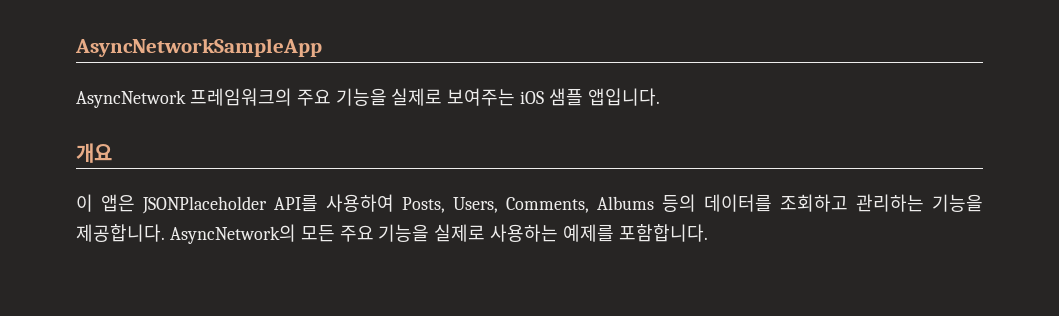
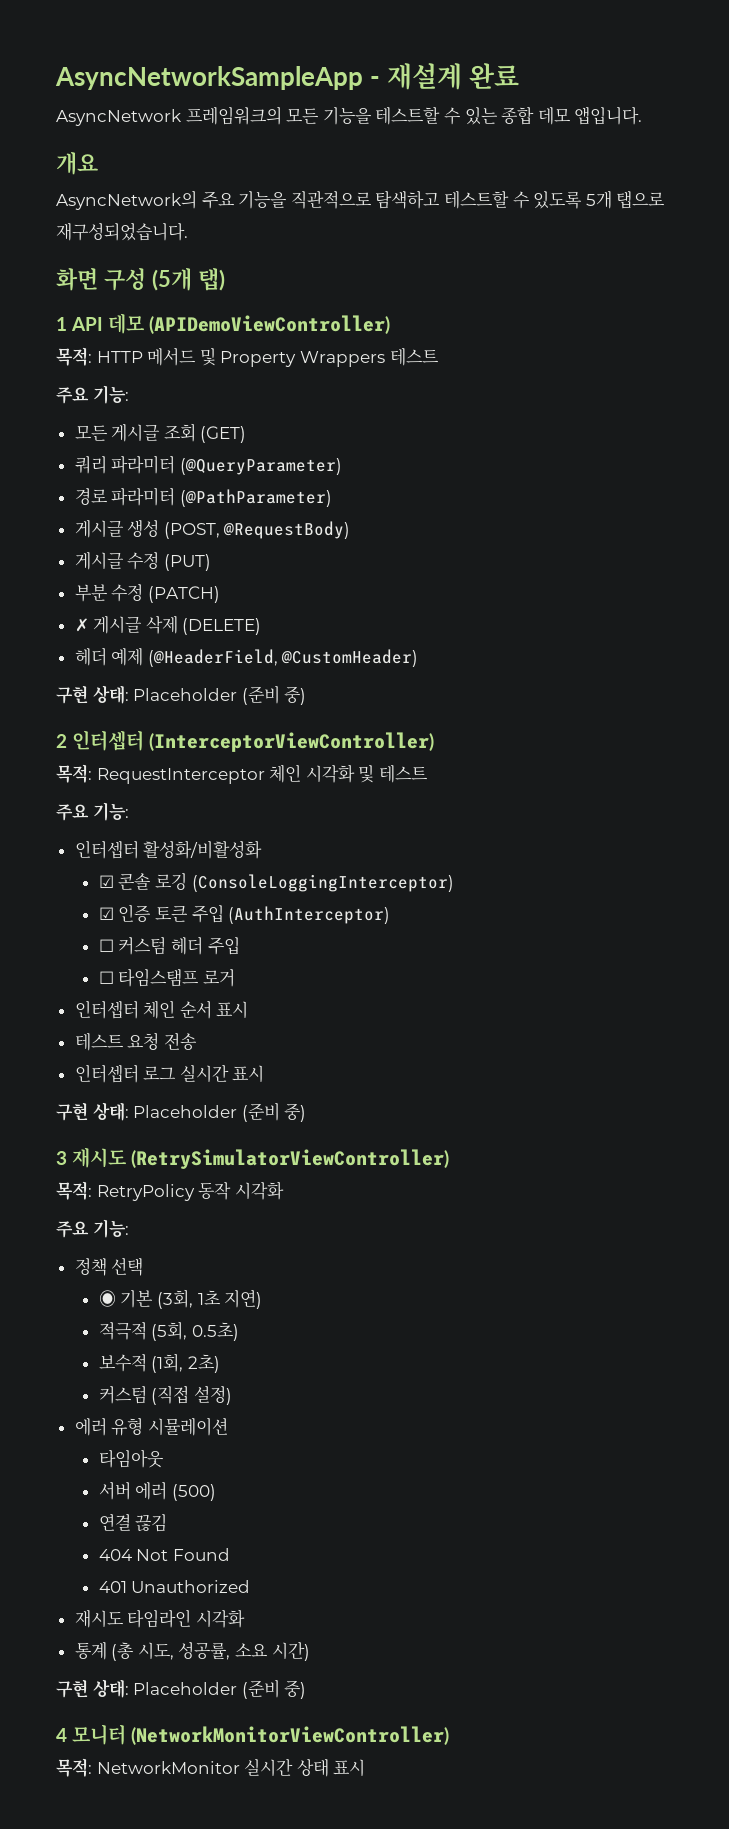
(322, 47) none -> [370,63,520,90] - 재설계 완료
[296,88,660,106] [76,143,112,163] [76,194,983,214] [76,224,708,244] 주요 기능을 실제로 보여주는 iOS 샘플 앱입니다. // 개요 // 이 앱은 JSONPlaceholder API를 사용하여 Posts, Users, Comments, Albums 등의 데이터를 조회하고 관리하는 기능을 제공합니다. AsyncNetwork의 모든 주요 기능을 실제로 사용하는 예제를 포함합니다. -> [286,106,643,125] [56,152,98,175] [56,190,666,210] [56,222,188,241] [56,268,225,291] [56,313,391,334] [56,347,439,367] [56,385,129,404] [74,423,247,443] [74,455,342,475] [74,487,332,507] [74,519,351,539] [74,551,211,571] [74,584,220,603] [74,615,262,635] [74,647,419,667] [56,685,307,705] [56,730,435,752] [56,764,428,784] [56,802,129,821] [74,840,263,859] [98,873,454,892] [98,904,391,924] [98,936,240,955] [98,969,235,987] [74,1000,249,1019] [74,1032,197,1051] [74,1064,265,1083] [56,1102,307,1122] [56,1147,450,1169] [56,1181,284,1201] [56,1219,129,1238] [74,1257,144,1276] [98,1289,263,1309] [98,1321,239,1341] [98,1353,220,1373] [98,1385,232,1405] [74,1417,228,1436] [98,1449,164,1468] [98,1481,216,1501] [98,1513,168,1532] [98,1548,230,1561] [98,1580,251,1593] [74,1609,245,1628] [74,1641,310,1661] [56,1679,307,1699] [56,1724,450,1745] [56,1758,366,1777] 모든 기능을 테스트할 수 있는 종합 데모 앱입니다. // 개요 // AsyncNetwork의 주요 기능을 직관적으로 탐색하고 테스트할 수 있도록 5개 탭으로 재구성되었습니다. // 화면 구성 (5개 탭) // 1 API 데모 (APIDemoViewController) // 목적: HTTP 메서드 및 Property Wrappers 테스트 // 주요 기능: // 모든 게시글 조회 (GET) // 쿼리 파라미터 (@QueryParameter) // 경로 파라미터 (@PathParameter) // 게시글 생성 (POST, @RequestBody) // 게시글 수정 (PUT) // 부분 수정 (PATCH) // ✗ 게시글 삭제 (DELETE) // 헤더 예제 (@HeaderField, @CustomHeader) // 구현 상태: Placeholder (준비 중) // 2 인터셉터 (InterceptorViewController) // 목적: RequestInterceptor 체인 시각화 및 테스트 // 주요 기능: // 인터셉터 활성화/비활성화 // ☑ 콘솔 로깅 (ConsoleLoggingInterceptor) // ☑ 인증 토큰 주입 (AuthInterceptor) // ☐ 커스텀 헤더 주입 // ☐ 타임스탬프 로거 // 인터셉터 체인 순서 표시 // 테스트 요청 전송 // 인터셉터 로그 실시간 표시 // 구현 상태: Placeholder (준비 중) // 3 재시도 (RetrySimulatorViewController) // 목적: RetryPolicy 동작 시각화 // 주요 기능: // 정책 선택 // ◉ 기본 (3회, 1초 지연) // 적극적 (5회, 0.5초) // 보수적 (1회, 2초) // 커스텀 (직접 설정) // 에러 유형 시뮬레이션 // 타임아웃 // 서버 에러 (500) // 연결 끊김 // 404 Not Found // 401 Unauthorized // 재시도 타임라인 시각화 // 통계 (총 시도, 성공률, 소요 시간) // 구현 상태: Placeholder (준비 중) // 4 모니터 (NetworkMonitorViewController) // 목적: NetworkMonitor 실시간 상태 표시

